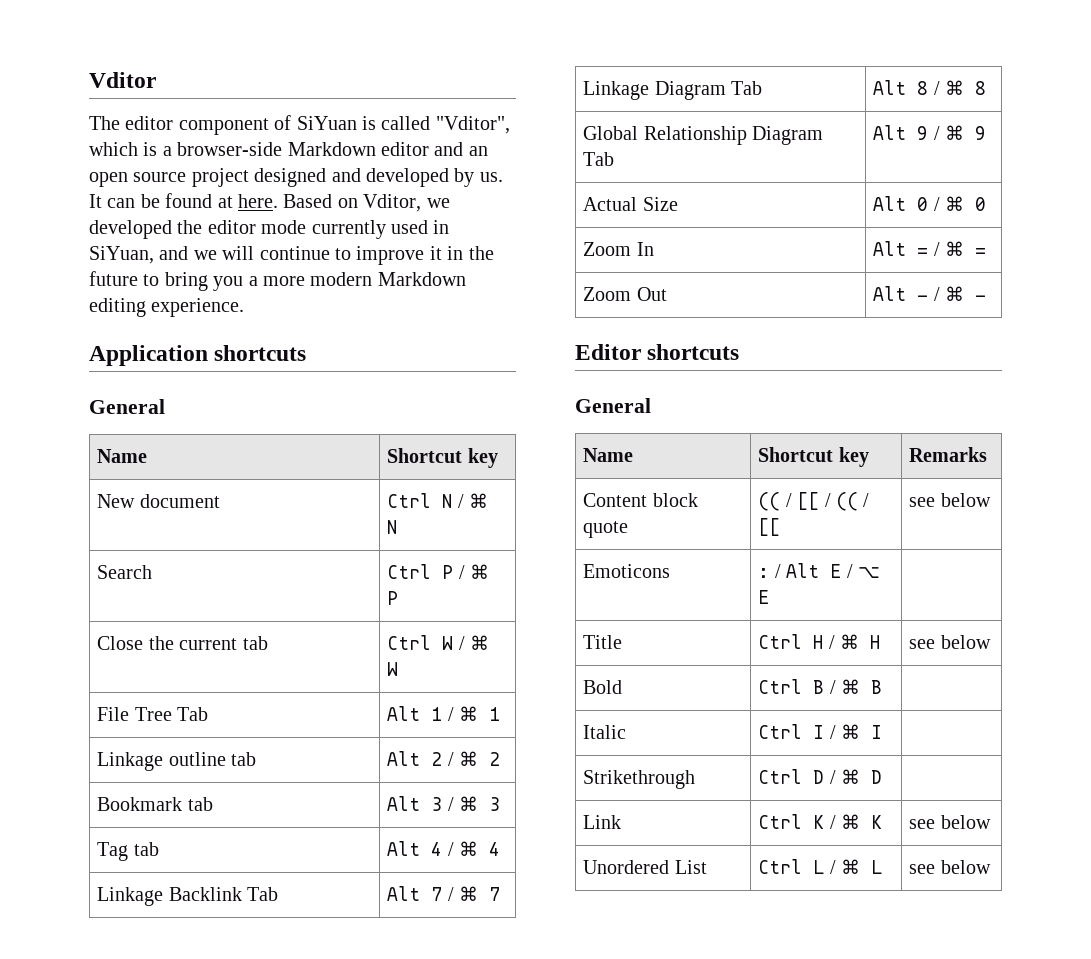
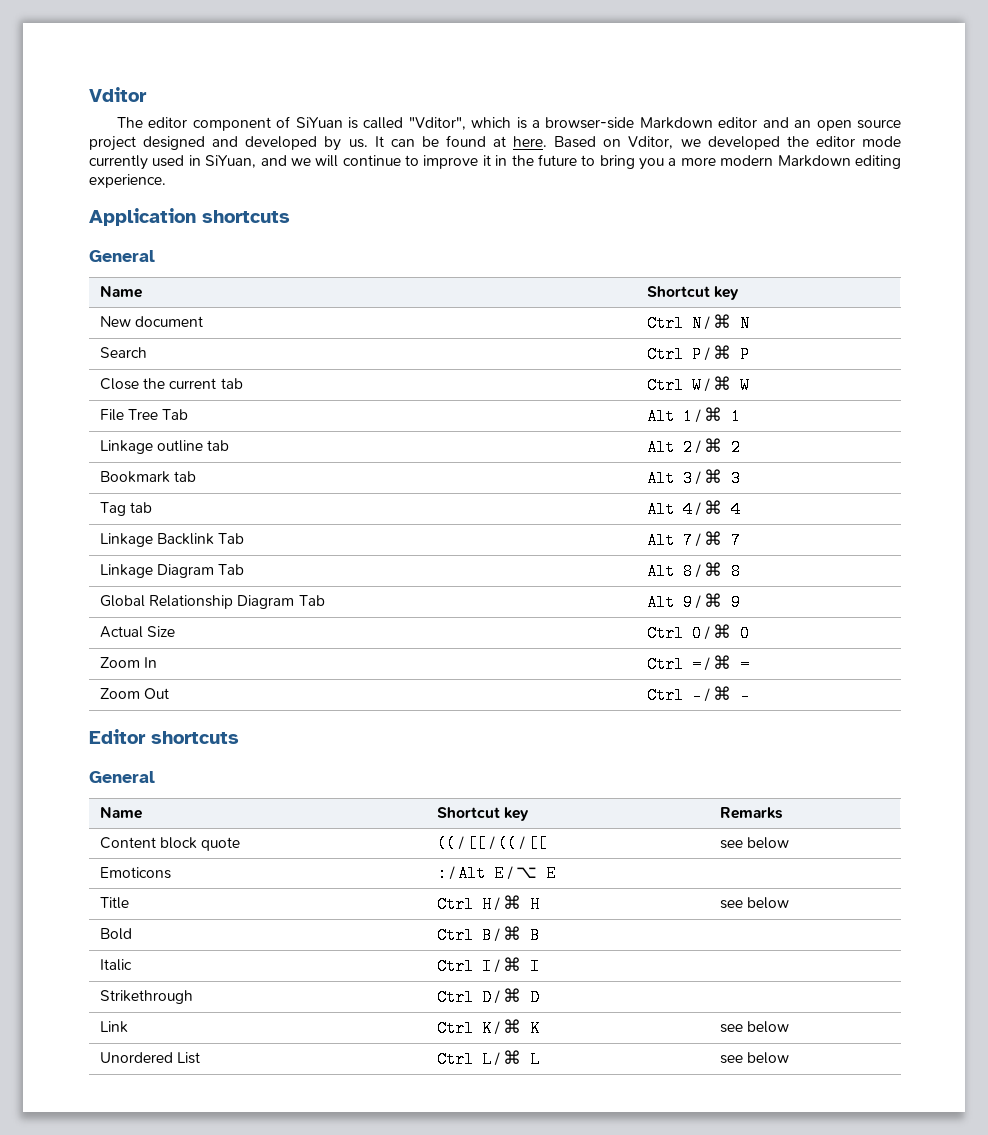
[873,196,907,211] Alt -> [647,625,685,642] Ctrl
[873,241,907,256] Alt -> [647,656,685,673] Ctrl
[873,286,907,301] Alt -> [647,687,685,704] Ctrl

